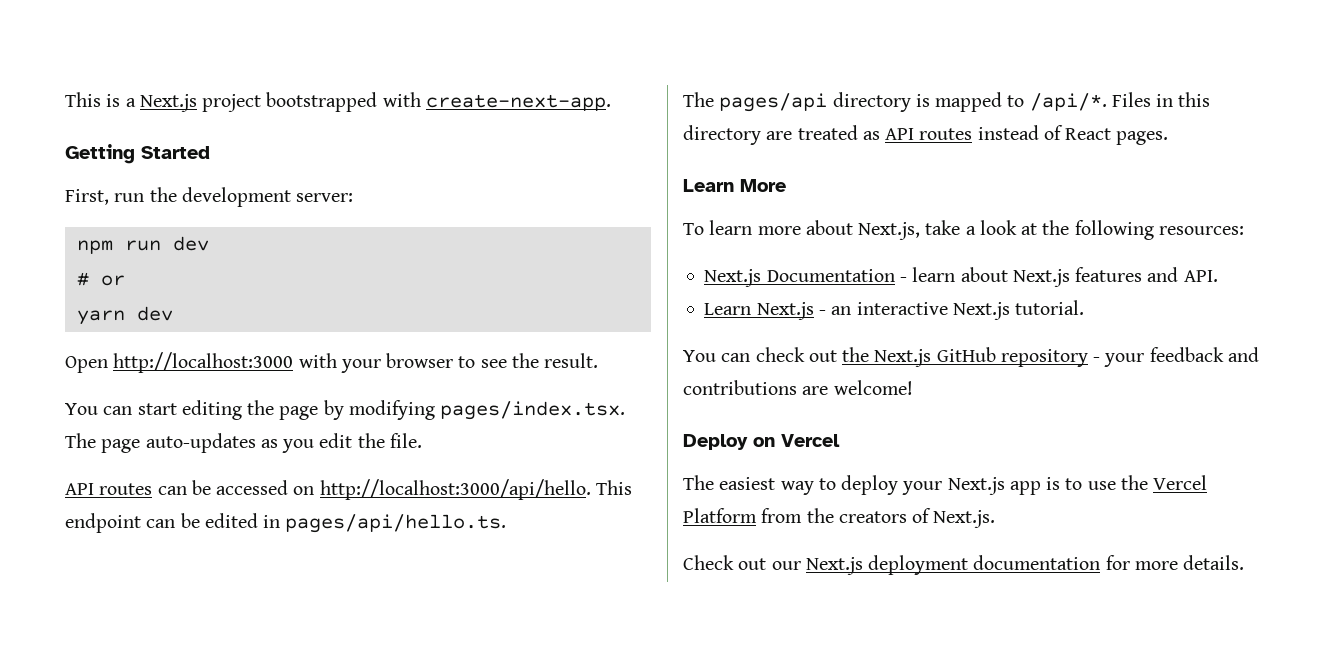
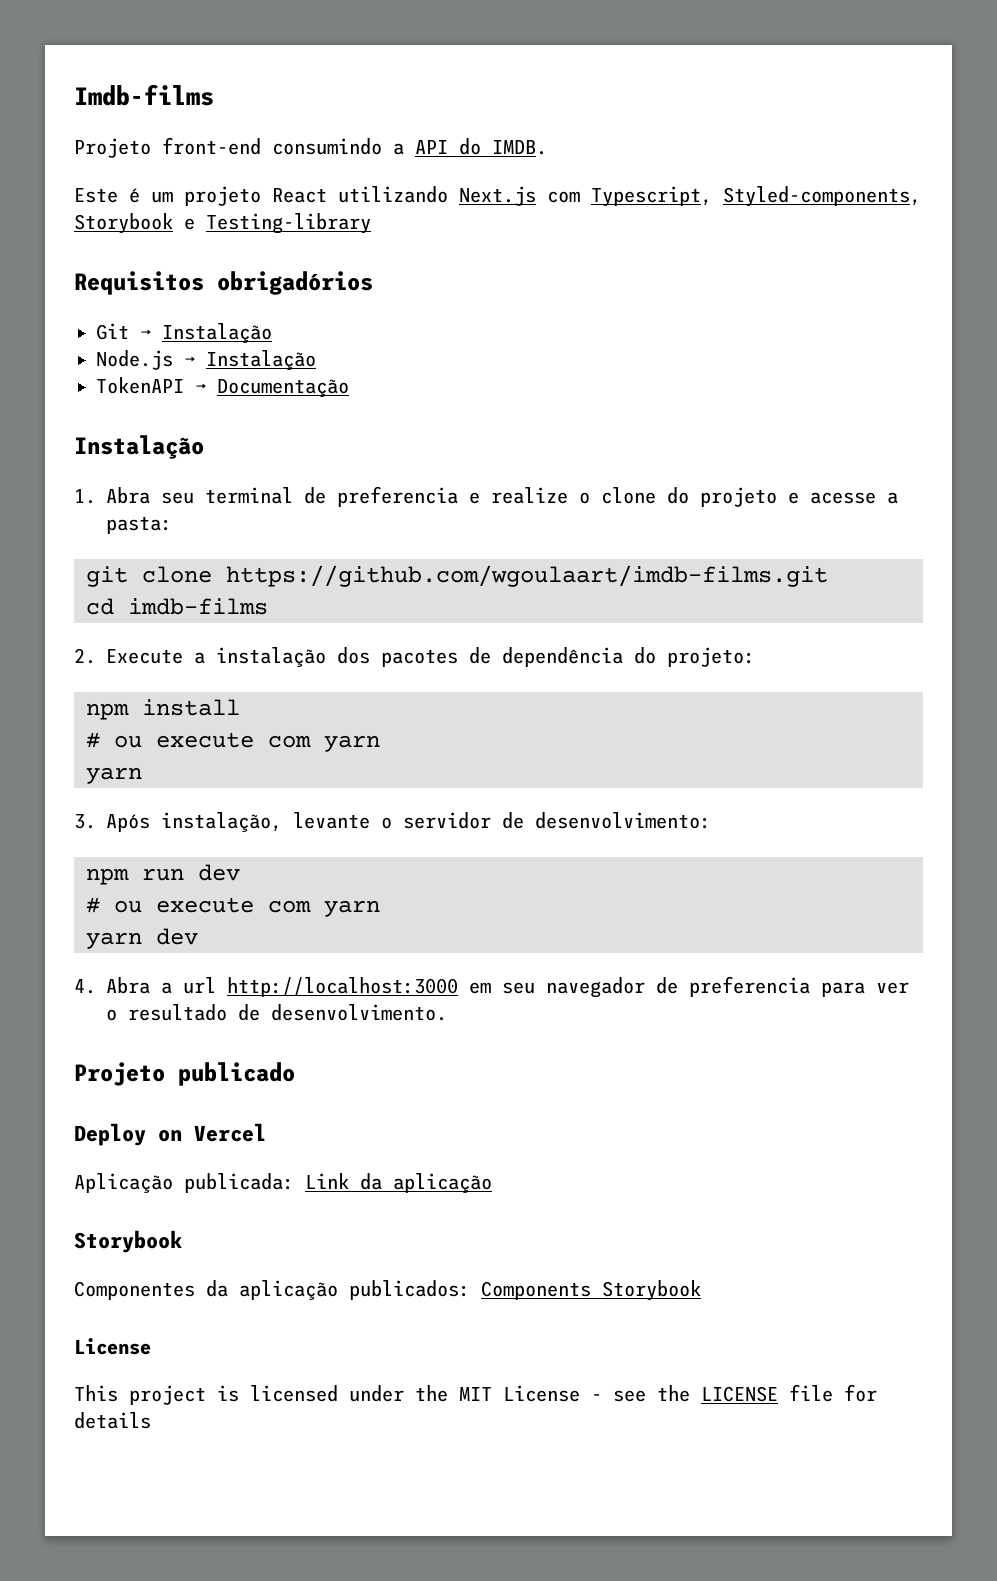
[65,92,611,112] [65,144,210,164] [65,187,354,207] [76,236,209,254] [76,272,125,286] [76,306,173,325] [65,352,599,373] [65,400,626,420] [65,433,422,453] [65,479,632,500] [65,513,507,533] [683,92,1211,112] [683,125,1169,145] [683,179,786,192] [683,220,1244,240] [704,267,1218,287] [704,300,1085,320] [683,347,1259,367] [683,380,913,395] [683,434,840,450] [683,475,1208,495] [683,508,996,528] [683,555,1245,575] This is a Next.js project bootstrapped with create-next-app. // Getting Started // First, run the development server: // npm run dev // # or // yarn dev // Open http://localhost:3000 with your browser to see the result. // You can start editing the page by modifying pages/index.tsx. The page auto-updates as you edit the file. // API routes can be accessed on http://localhost:3000/api/hello. This endpoint can be edited in pages/api/hello.ts. // The pages/api directory is mapped to /api/*. Files in this directory are treated as API routes instead of React pages. // Learn More // To learn more about Next.js, take a look at the following resources: // Next.js Documentation - learn about Next.js features and API. // Learn Next.js - an interactive Next.js tutorial. // You can check out the Next.js GitHub repository - your feedback and contributions are welcome! // Deploy on Vercel // The easiest way to deploy your Next.js app is to use the Vercel Platform from the creators of Next.js. // Check out our Next.js deployment documentation for more details. -> [74,84,214,106] [74,137,547,158] [74,186,921,207] [74,213,371,234] [74,271,373,295] [96,323,272,343] [96,350,316,370] [96,377,349,397] [74,435,204,459] [74,486,898,507] [106,516,172,534] [86,565,828,587] [86,598,268,615] [74,647,755,667] [86,699,240,720] [86,732,380,752] [86,767,142,784] [74,812,711,832] [86,864,240,885] [86,897,380,917] [86,928,198,949] [74,976,909,998] [106,1004,447,1021] [74,1062,295,1086] [74,1123,266,1146] [74,1173,492,1193] [74,1230,182,1253] [74,1280,701,1301] [74,1338,151,1355] [74,1384,877,1405] [74,1412,151,1429] Imdb-films // Projeto front-end consumindo a API do IMDB. // Este é um projeto React utilizando Next.js com Typescript, Styled-components, Storybook e Testing-library // Requisitos obrigadórios // Git → Instalação // Node.js → Instalação // TokenAPI → Documentação // Instalação // 1. Abra seu terminal de preferencia e realize o clone do projeto e acesse a pasta: // git clone https://github.com/wgoulaart/imdb-films.git // cd imdb-films // 2. Execute a instalação dos pacotes de dependência do projeto: // npm install // # ou execute com yarn // yarn // 3. Após instalação, levante o servidor de desenvolvimento: // npm run dev // # ou execute com yarn // yarn dev // 4. Abra a url http://localhost:3000 em seu navegador de preferencia para ver o resultado de desenvolvimento. // Projeto publicado // Deploy on Vercel // Aplicação publicada: Link da aplicação // Storybook // Componentes da aplicação publicados: Components Storybook // License // This project is licensed under the MIT License - see the LICENSE file for details

